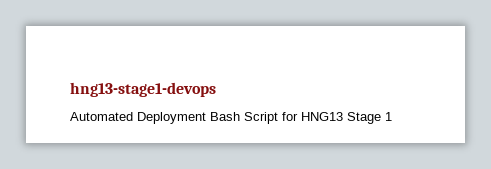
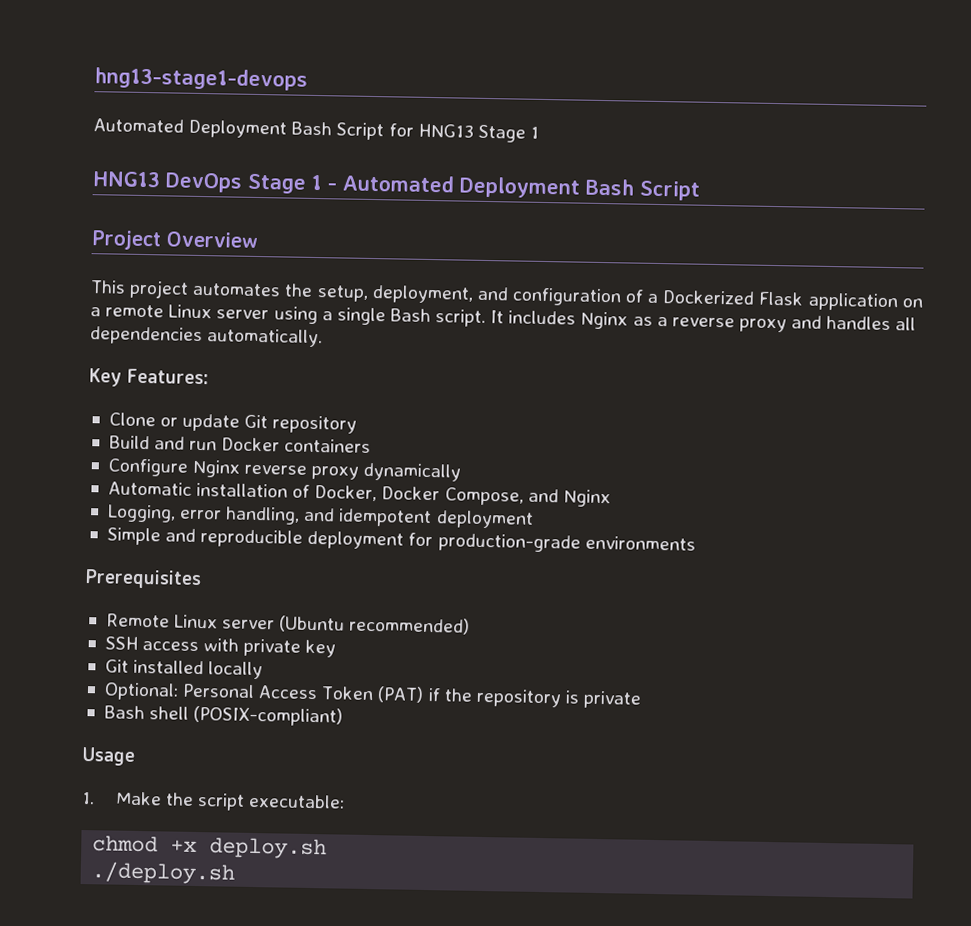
(392, 116) none -> [92,171,700,201] [91,230,258,251] [90,279,923,312] [90,304,917,333] [90,326,324,348] [89,368,210,387] [108,412,358,434] [108,435,372,454] [107,458,462,482] [107,481,611,508] [106,504,534,529] [106,527,696,553] [85,569,202,590] [105,613,471,635] [104,636,337,658] [104,659,264,680] [103,682,643,709] [103,705,344,727] [82,747,135,766] [81,791,346,811] [92,835,328,860] [91,861,236,885] // HNG13 DevOps Stage 1 - Automated Deployment Bash Script // Project Overview // This project automates the setup, deployment, and configuration of a Dockerized Flask application on a remote Linux server using a single Bash script. It includes Nginx as a reverse proxy and handles all dependencies automatically. // Key Features: // Clone or update Git repository // Build and run Docker containers // Configure Nginx reverse proxy dynamically // Automatic installation of Docker, Docker Compose, and Nginx // Logging, error handling, and idempotent deployment // Simple and reproducible deployment for production-grade environments // Prerequisites // Remote Linux server (Ubuntu recommended) // SSH access with private key // Git installed locally // Optional: Personal Access Token (PAT) if the repository is private // Bash shell (POSIX-compliant) // Usage // 1. Make the script executable: // chmod +x deploy.sh // ./deploy.sh

